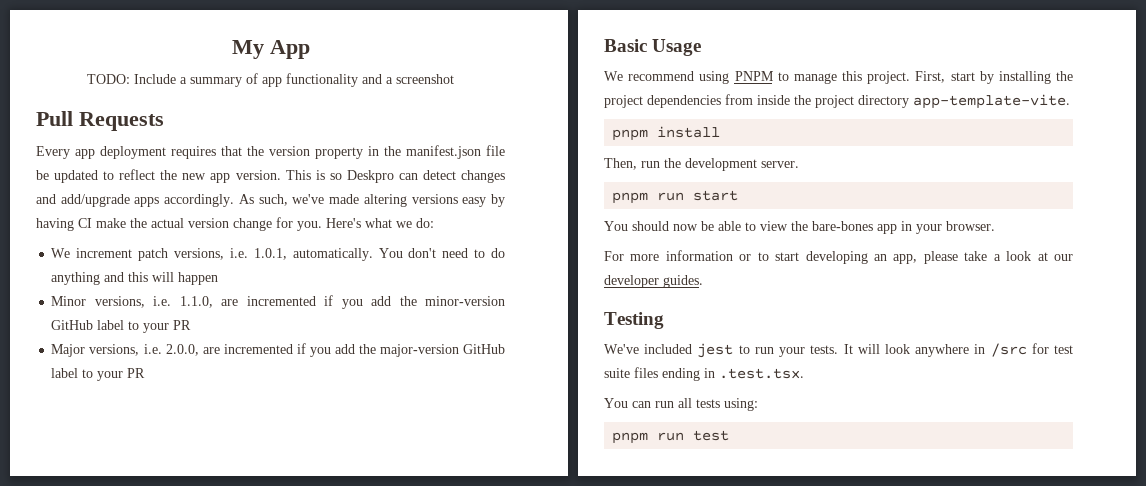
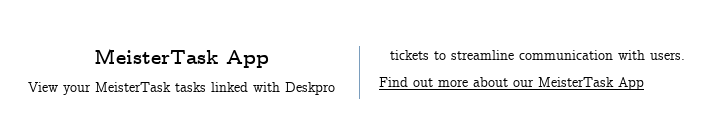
[231,40,264,59] My -> [93,48,218,64] MeisterTask
[87,73,454,87] [36,111,164,131] [36,145,505,159] [36,169,505,183] [36,194,506,207] [36,217,434,231] [51,248,505,261] [51,272,219,285] [51,295,505,309] [51,320,192,333] [51,343,506,357] [51,368,146,381] [604,39,702,56] [604,71,1073,84] [604,94,1070,109] [612,126,721,141] [604,158,799,171] [612,190,739,204] [604,221,995,234] [604,250,1073,264] [604,275,703,288] [604,312,664,329] [604,343,1073,358] [604,367,804,381] [604,398,758,411] [612,430,730,444] TODO: Include a summary of app functionality and a screenshot // Pull Requests // Every app deployment requires that the version property in the manifest.json file be updated to reflect the new app version. This is so Deskpro can detect changes and add/upgrade apps accordingly. As such, we've made altering versions easy by having CI make the actual version change for you. Here's what we do: // We increment patch versions, i.e. 1.0.1, automatically. You don't need to do anything and this will happen // Minor versions, i.e. 1.1.0, are incremented if you add the minor-version GitHub label to your PR // Major versions, i.e. 2.0.0, are incremented if you add the major-version GitHub label to your PR // Basic Usage // We recommend using PNPM to manage this project. First, start by installing the project dependencies from inside the project directory app-template-vite. // pnpm install // Then, run the development server. // pnpm run start // You should now be able to view the bare-bones app in your browser. // For more information or to start developing an app, please take a look at our developer guides. // Testing // We've included jest to run your tests. It will look anywhere in /src for test suite files ending in .test.tsx. // You can run all tests using: // pnpm run test -> [27,82,335,95] [389,50,685,60] [379,77,644,90] View your MeisterTask tasks linked with Deskpro tickets to streamline communication with users. // Find out more about our MeisterTask App

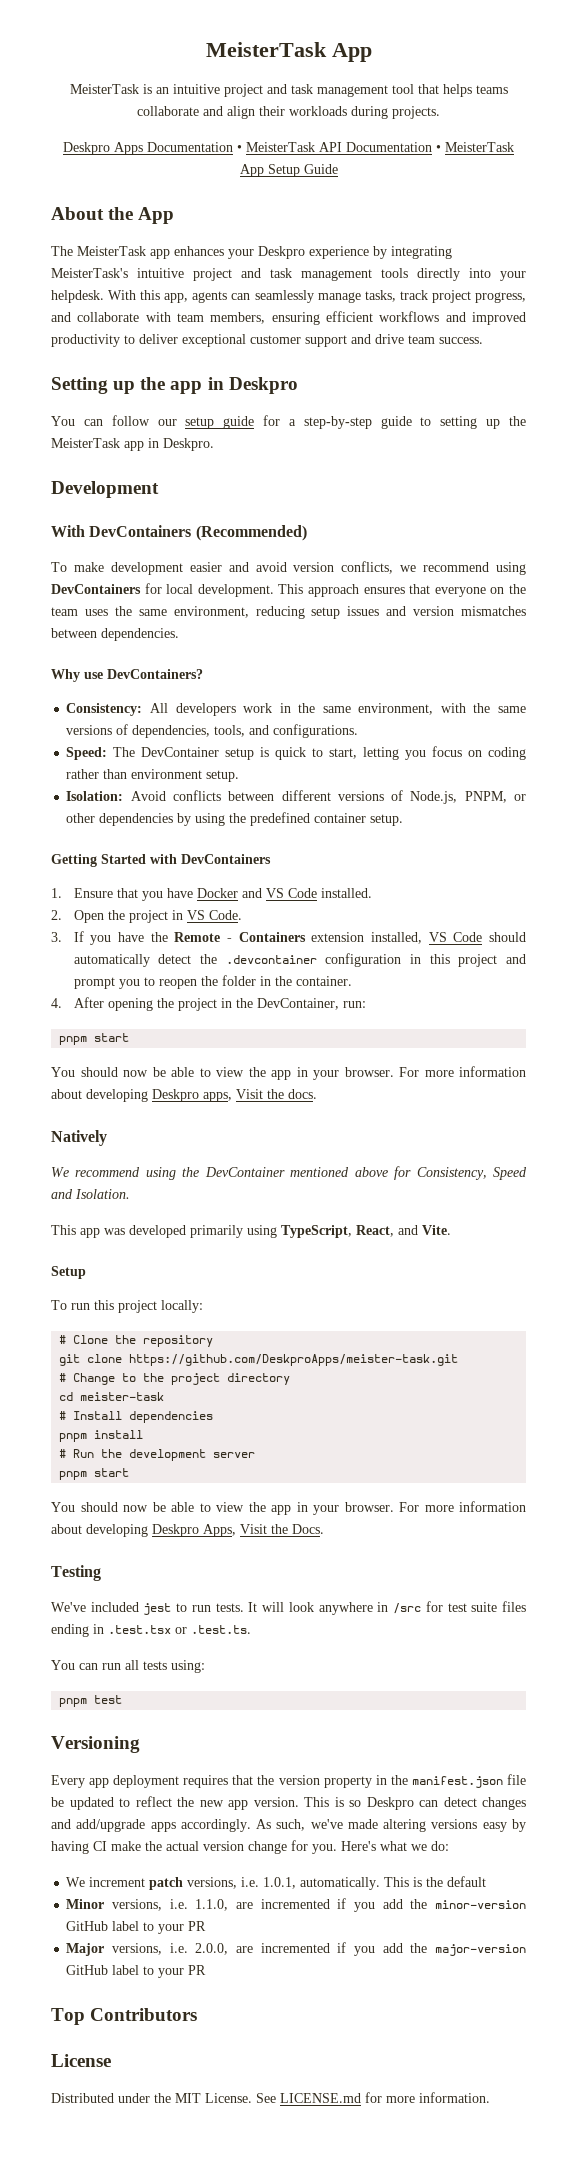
[27,82,335,95] [389,50,685,60] [379,77,644,90] View your MeisterTask tasks linked with Deskpro tickets to streamline communication with users. // Find out more about our MeisterTask App -> [69,84,508,97] [137,106,440,119] [63,142,514,155] [239,164,338,177] [51,207,175,224] [51,246,452,259] [51,268,526,281] [51,290,526,303] [51,311,526,325] [51,334,483,347] [51,377,298,394] [51,415,526,429] [51,438,214,451] [51,481,159,498] [51,525,307,541] [51,561,526,575] [51,583,527,597] [51,606,526,619] [51,628,179,641] [51,669,203,682] [66,703,526,716] [66,724,359,738] [66,746,527,760] [66,769,240,782] [66,790,526,804] [66,812,404,826] [51,854,271,867] [51,888,372,901] [51,910,242,923] [51,931,526,945] [73,953,526,967] [73,975,352,989] [51,997,366,1011] [59,1033,130,1045] [51,1066,526,1080] [51,1089,317,1102] [51,1130,107,1146] [51,1166,528,1180] [51,1189,130,1199] [51,1225,451,1238] [51,1266,86,1279] [51,1300,203,1313] [59,1335,214,1347] [59,1354,459,1366] [59,1373,291,1385] [59,1392,165,1401] [59,1411,214,1423] [59,1430,144,1442] [59,1449,256,1461] [59,1468,130,1480] [51,1501,526,1515] [51,1524,324,1537] [51,1565,101,1581] [51,1601,526,1615] [51,1624,251,1637] [51,1660,205,1673] [59,1695,123,1707] [51,1736,140,1753] [51,1774,526,1788] [51,1796,526,1810] [51,1819,526,1832] [51,1840,449,1854] [66,1876,487,1890] [66,1898,527,1912] [66,1921,207,1934] [66,1942,527,1956] [66,1965,207,1978] [51,2008,198,2025] [51,2054,111,2067] [51,2092,490,2103] MeisterTask is an intuitive project and task management tool that helps teams collaborate and align their workloads during projects. // Deskpro Apps Documentation • MeisterTask API Documentation • MeisterTask App Setup Guide // About the App // The MeisterTask app enhances your Deskpro experience by integrating MeisterTask's intuitive project and task management tools directly into your helpdesk. With this app, agents can seamlessly manage tasks, track project progress, and collaborate with team members, ensuring efficient workflows and improved productivity to deliver exceptional customer support and drive team success. // Setting up the app in Deskpro // You can follow our setup guide for a step-by-step guide to setting up the MeisterTask app in Deskpro. // Development // With DevContainers (Recommended) // To make development easier and avoid version conflicts, we recommend using DevContainers for local development. This approach ensures that everyone on the team uses the same environment, reducing setup issues and version mismatches between dependencies. // Why use DevContainers? // Consistency: All developers work in the same environment, with the same versions of dependencies, tools, and configurations. // Speed: The DevContainer setup is quick to start, letting you focus on coding rather than environment setup. // Isolation: Avoid conflicts between different versions of Node.js, PNPM, or other dependencies by using the predefined container setup. // Getting Started with DevContainers // 1. Ensure that you have Docker and VS Code installed. // 2. Open the project in VS Code. // 3. If you have the Remote - Containers extension installed, VS Code should automatically detect the .devcontainer configuration in this project and prompt you to reopen the folder in the container. // 4. After opening the project in the DevContainer, run: // pnpm start // You should now be able to view the app in your browser. For more information about developing Deskpro apps, Visit the docs. // Natively // We recommend using the DevContainer mentioned above for Consistency, Speed and Isolation. // This app was developed primarily using TypeScript, React, and Vite. // Setup // To run this project locally: // # Clone the repository // git clone https://github.com/DeskproApps/meister-task.git // # Change to the project directory // cd meister-task // # Install dependencies // pnpm install // # Run the development server // pnpm start // You should now be able to view the app in your browser. For more information about developing Deskpro Apps, Visit the Docs. // Testing // We've included jest to run tests. It will look anywhere in /src for test suite files ending in .test.tsx or .test.ts. // You can run all tests using: // pnpm test // Versioning // Every app deployment requires that the version property in the manifest.json file be updated to reflect the new app version. This is so Deskpro can detect changes and add/upgrade apps accordingly. As such, we've made altering versions easy by having CI make the actual version change for you. Here's what we do: // We increment patch versions, i.e. 1.0.1, automatically. This is the default // Minor versions, i.e. 1.1.0, are incremented if you add the minor-version GitHub label to your PR // Major versions, i.e. 2.0.0, are incremented if you add the major-version GitHub label to your PR // Top Contributors // License // Distributed under the MIT License. See LICENSE.md for more information.

